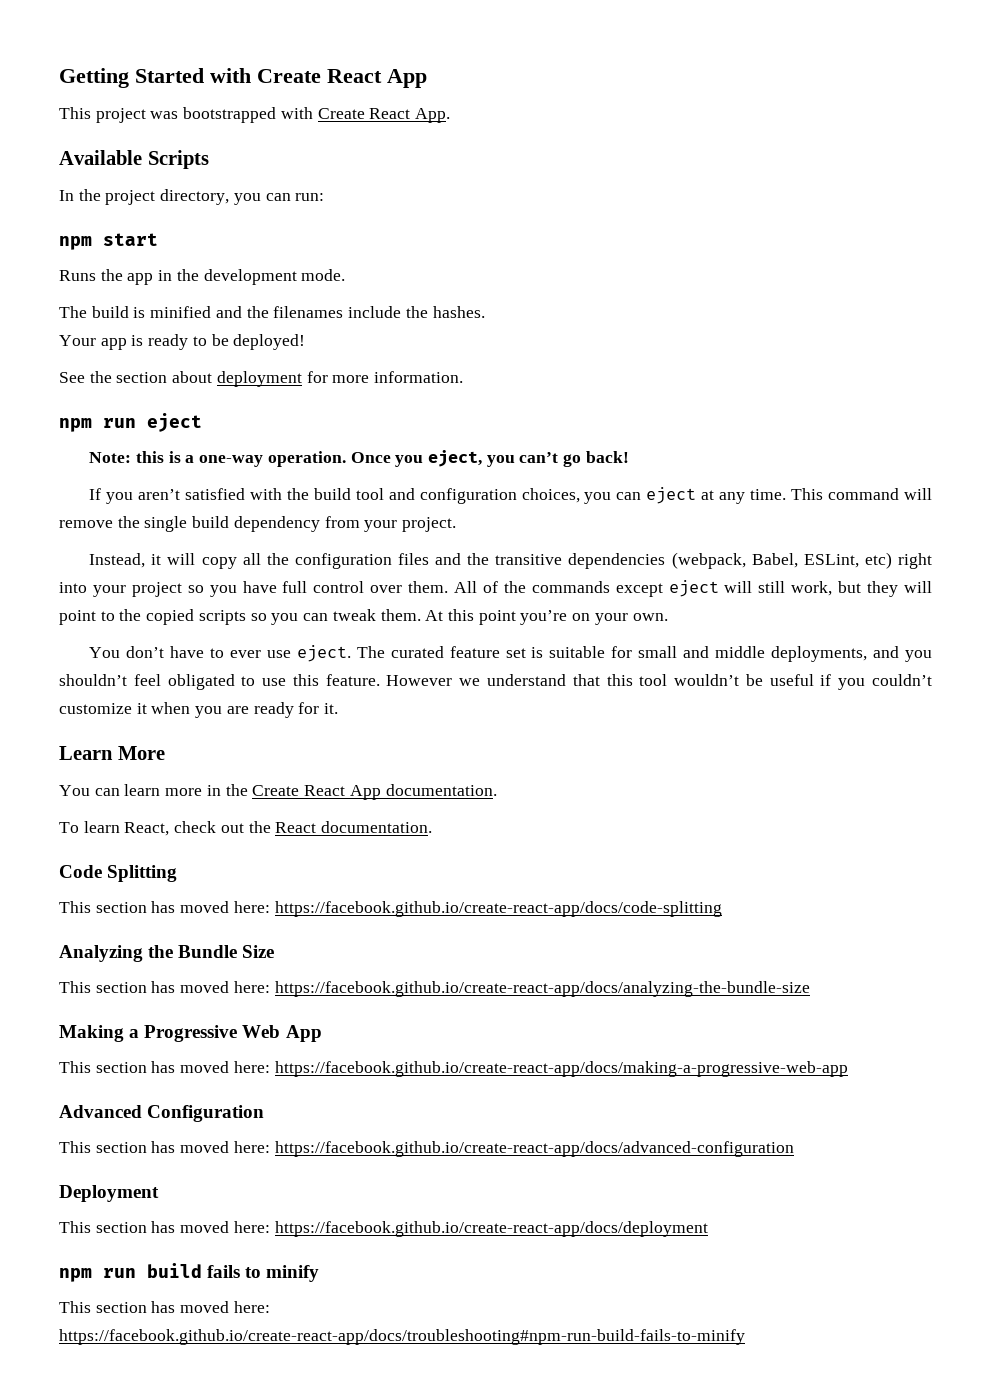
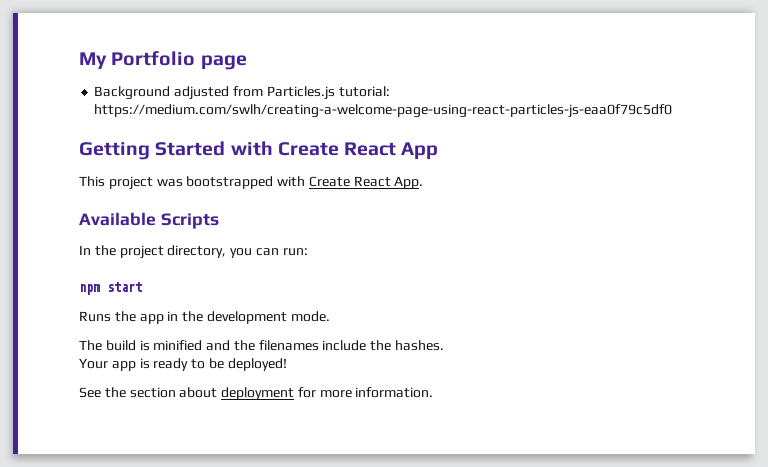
(59, 78) none -> [79,51,247,70] [94,86,390,100] [94,104,673,118] My Portfolio page // Background adjusted from Particles.js tutorial: https://medium.com/swlh/creating-a-welcome-page-using-react-particles-js-eaa0f79c5df0 //
[59,413,202,432] [89,450,629,467] [89,487,932,504] [59,516,457,532] [89,552,932,569] [59,580,933,597] [59,609,668,625] [89,645,932,662] [59,674,933,690] [59,702,339,718] [59,746,165,760] [59,784,497,800] [59,821,433,836] [59,865,178,882] [59,901,722,917] [59,945,275,962] [59,981,810,997] [59,1025,322,1042] [59,1061,848,1077] [59,1105,265,1122] [59,1141,794,1157] [59,1185,159,1202] [59,1221,708,1237] [59,1263,320,1282] [59,1301,270,1313] [59,1329,745,1345] // npm run eject // Note: this is a one-way operation. Once you eject, you can’t go back! // If you aren’t satisfied with the build tool and configuration choices, you can eject at any time. This command will remove the single build dependency from your project. // Instead, it will copy all the configuration files and the transitive dependencies (webpack, Babel, ESLint, etc) right into your project so you have full control over them. All of the commands except eject will still work, but they will point to the copied scripts so you can tweak them. At this point you’re on your own. // You don’t have to ever use eject. The curated feature set is suitable for small and middle deployments, and you shouldn’t feel obligated to use this feature. However we understand that this tool wouldn’t be useful if you couldn’t customize it when you are ready for it. // Learn More // You can learn more in the Create React App documentation. // To learn React, check out the React documentation. // Code Splitting // This section has moved here: https://facebook.github.io/create-react-app/docs/code-splitting // Analyzing the Bundle Size // This section has moved here: https://facebook.github.io/create-react-app/docs/analyzing-the-bundle-size // Making a Progressive Web App // This section has moved here: https://facebook.github.io/create-react-app/docs/making-a-progressive-web-app // Advanced Configuration // This section has moved here: https://facebook.github.io/create-react-app/docs/advanced-configuration // Deployment // This section has moved here: https://facebook.github.io/create-react-app/docs/deployment // npm run build fails to minify // This section has moved here: https://facebook.github.io/create-react-app/docs/troubleshooting#npm-run-build-fails-to-minify -> (434, 392) none

